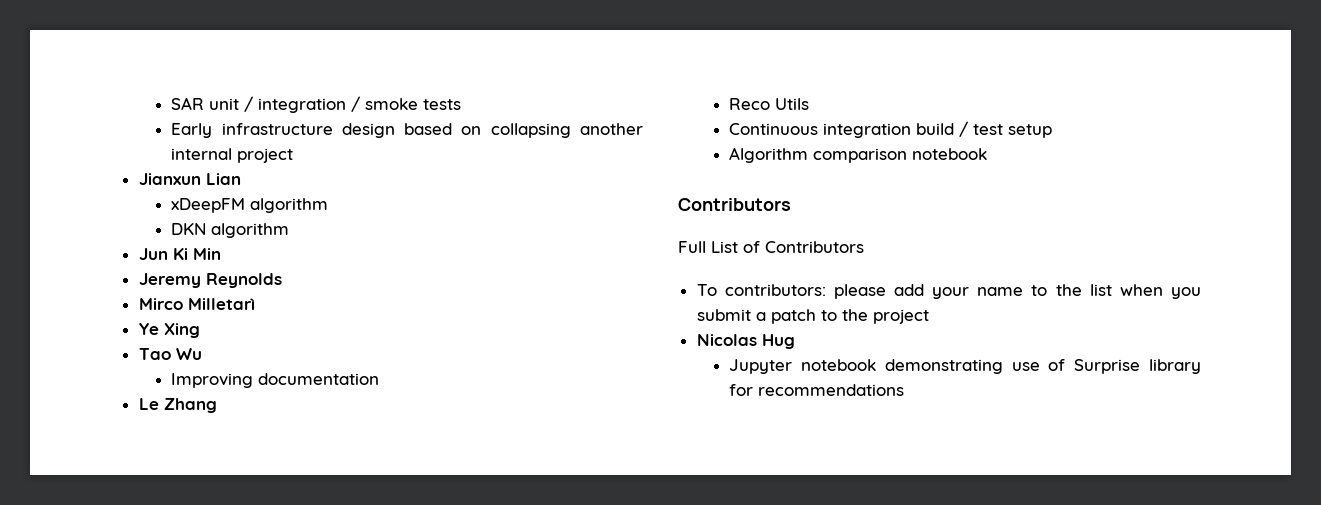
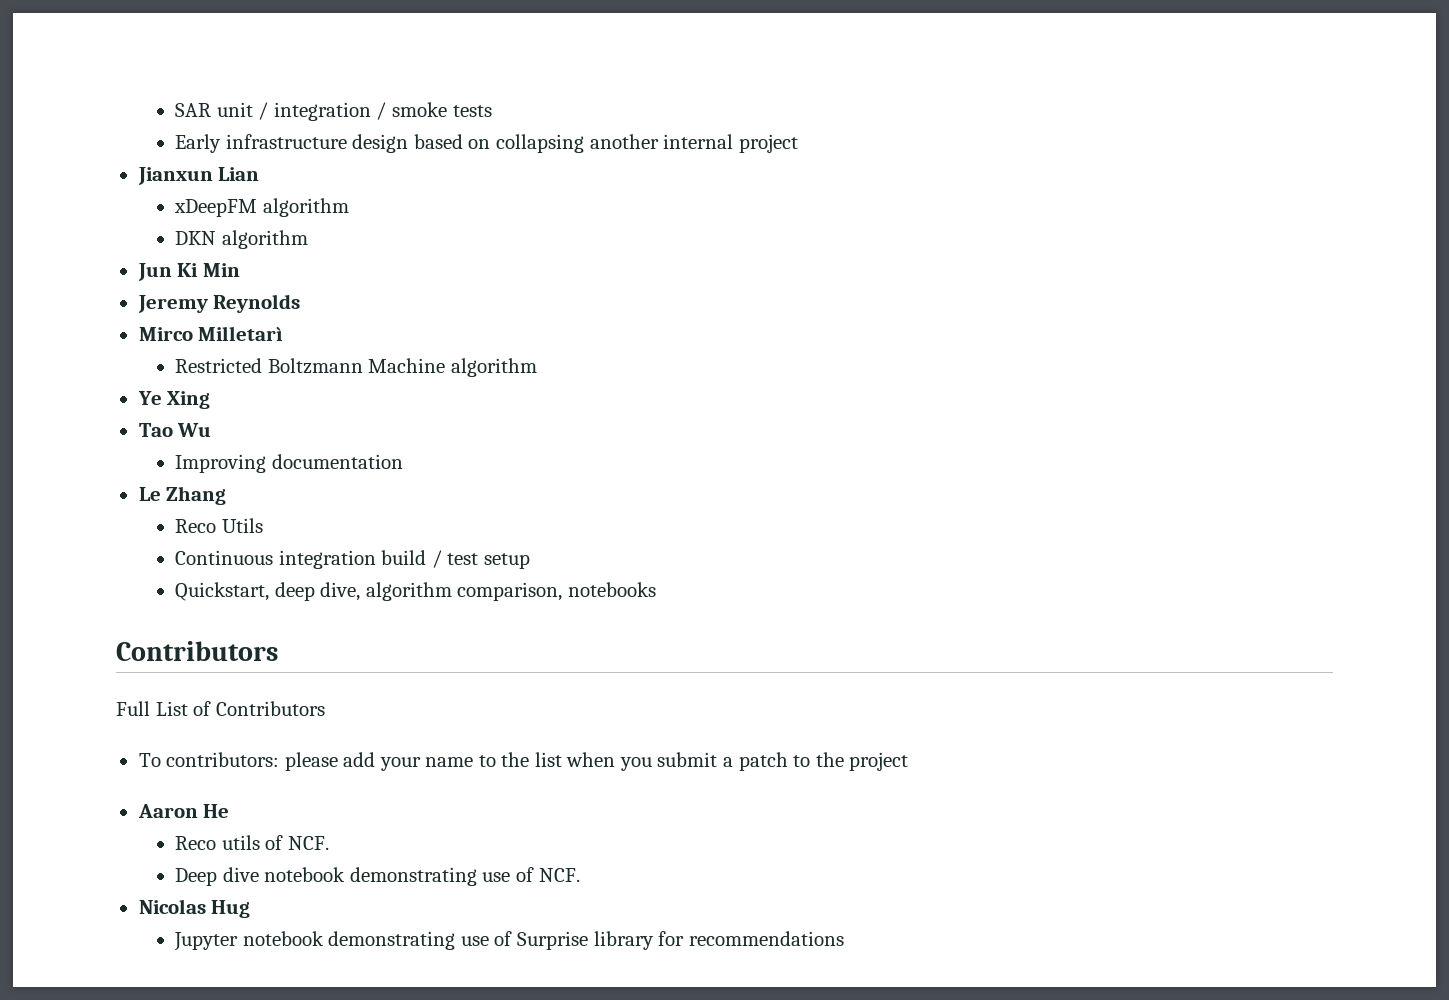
(255, 304) none -> [175,358,537,377] // Restricted Boltzmann Machine algorithm
[729,147,988,163] Algorithm comparison notebook -> [175,582,657,601] Quickstart, deep dive, algorithm comparison, notebooks
(929, 316) none -> [137,804,230,818] [175,835,329,850] [175,867,580,886] // Aaron He // Reco utils of NCF. // Deep dive notebook demonstrating use of NCF.

